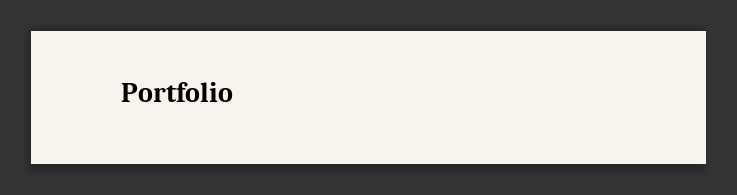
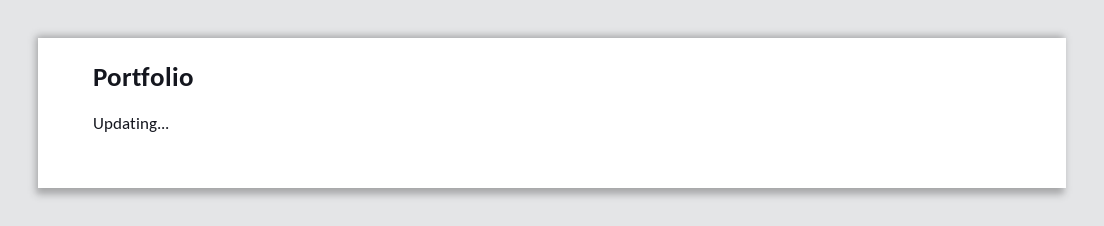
(233, 92) none -> [93,118,169,132] // Updating...

